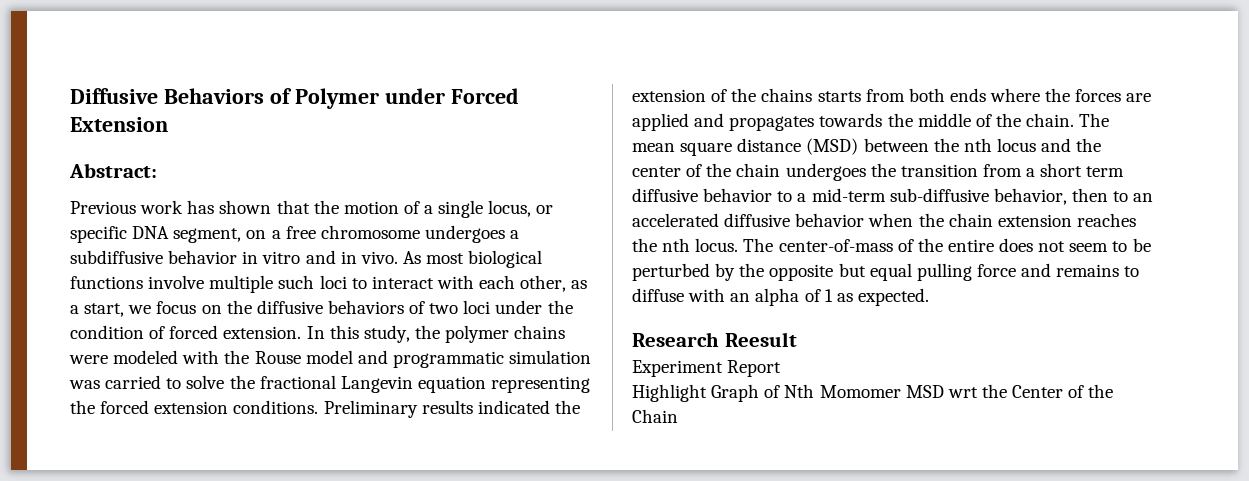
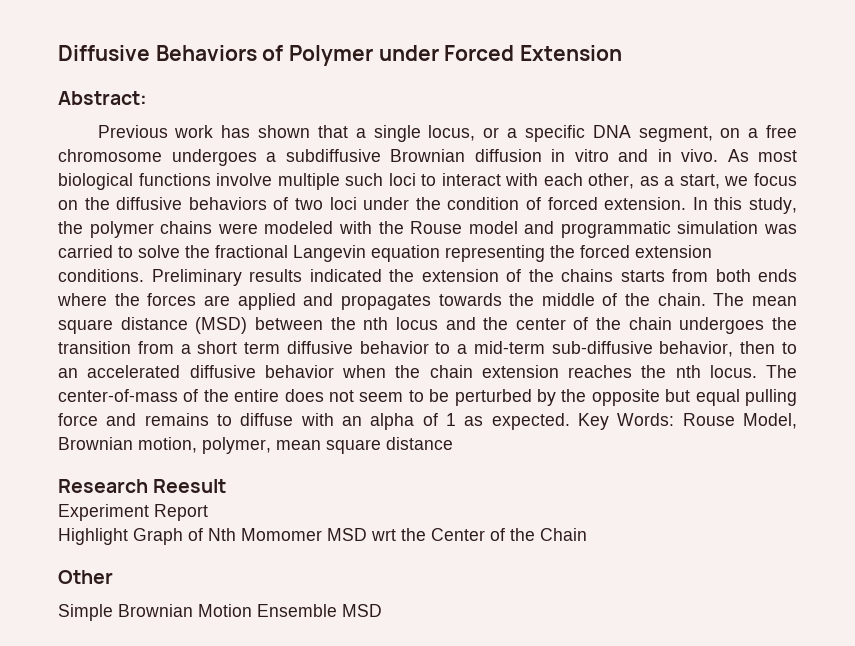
[313,200,420,214] the motion of -> (348, 131) none
(554, 209) none -> [507,128,518,138] a
[168,250,238,264] behavior -> [390,149,542,162] Brownian diffusion
(929, 297) none -> [578,413,798,430] [58,437,453,454] Key Words: Rouse Model, Brownian motion, polymer, mean square distance
(678, 416) none -> [58,570,113,584] [58,604,382,621] // Other // Simple Brownian Motion Ensemble MSD

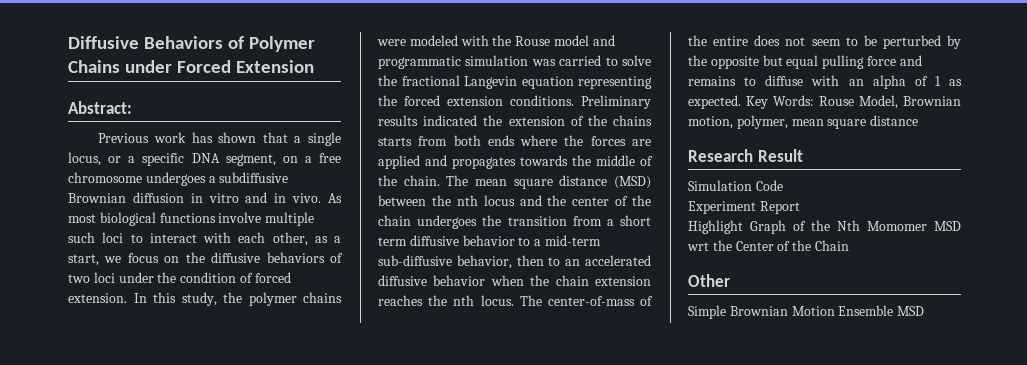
(374, 55) none -> [68,60,120,73] Chains
[153,479,227,493] Reesult -> [757,149,803,162] [688,180,783,191] Result // Simulation Code
(203, 534) none -> [811,220,830,231] the

